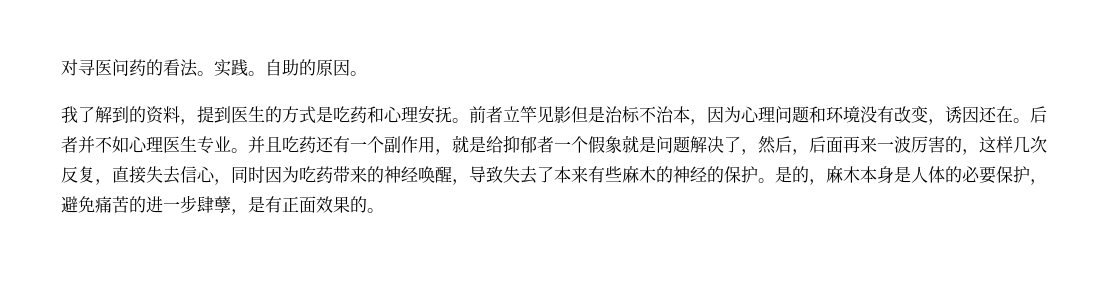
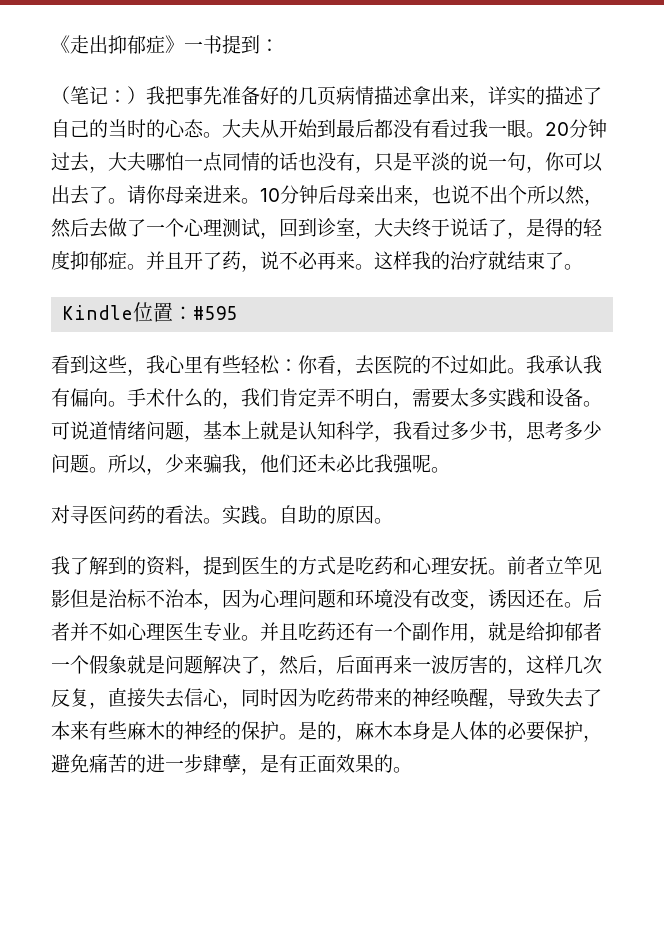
(61, 67) none -> [51,35,279,54] [51,86,602,107] [51,119,607,138] [51,152,603,173] [51,185,603,206] [51,218,603,239] [51,251,583,272] [62,302,238,322] [51,355,602,376] [51,388,602,409] [51,421,602,442] [51,454,450,475] 《走出抑郁症》一书提到： // （笔记：）我把事先准备好的几页病情描述拿出来，详实的描述了自己的当时的心态。大夫从开始到最后都没有看过我一眼。20分钟过去，大夫哪怕一点同情的话也没有，只是平淡的说一句，你可以出去了。请你母亲进来。10分钟后母亲出来，也说不出个所以然，然后去做了一个心理测试，回到诊室，大夫终于说话了，是得的轻度抑郁症。并且开了药，说不必再来。这样我的治疗就结束了。 // Kindle位置：#595 // 看到这些，我心里有些轻松：你看，去医院的不过如此。我承认我有偏向。手术什么的，我们肯定弄不明白，需要太多实践和设备。可说道情绪问题，基本上就是认知科学，我看过多少书，思考多少问题。所以，少来骗我，他们还未必比我强呢。 //

